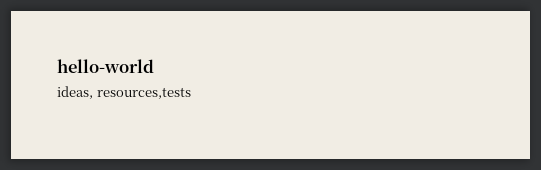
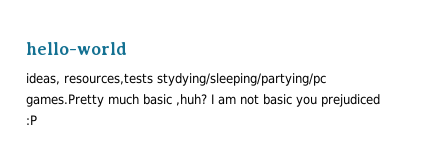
(191, 93) none -> [157,73,326,86] [26,94,380,107] [26,115,37,125] stydying/sleeping/partying/pc games.Pretty much basic ,huh? I am not basic you prejudiced :P

